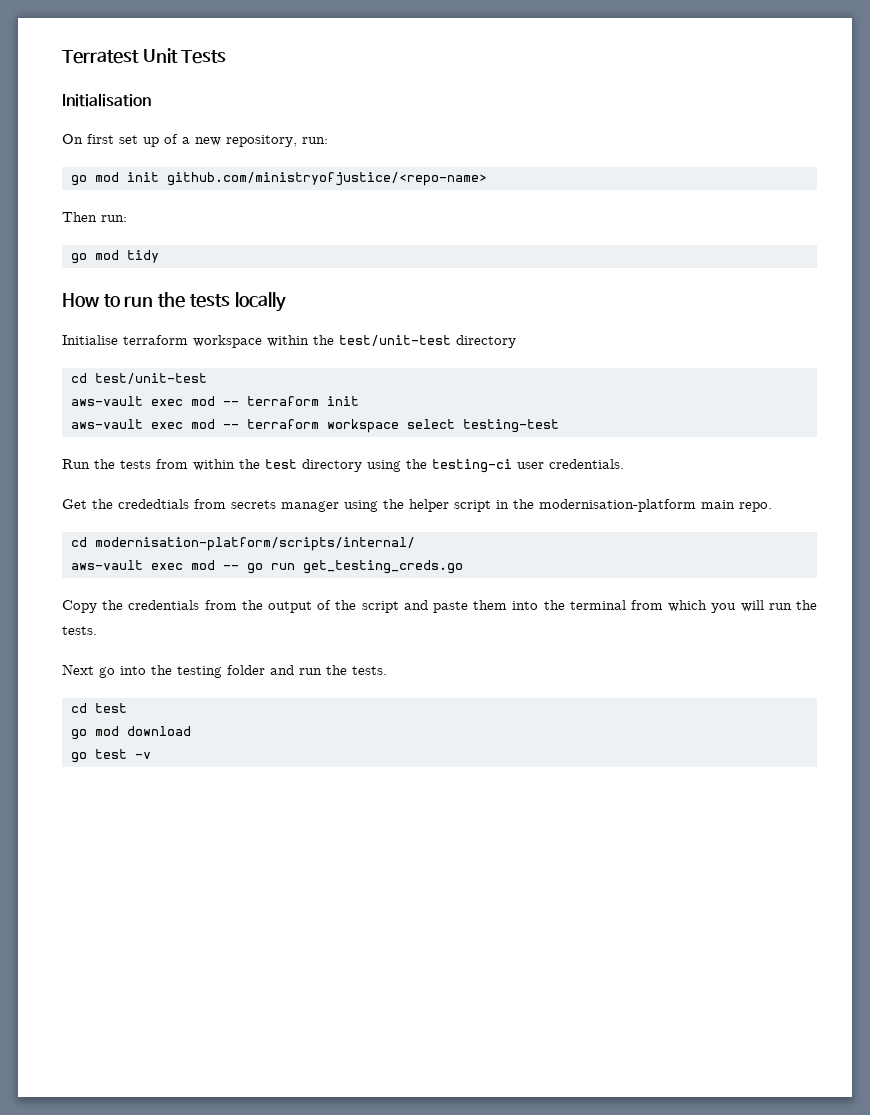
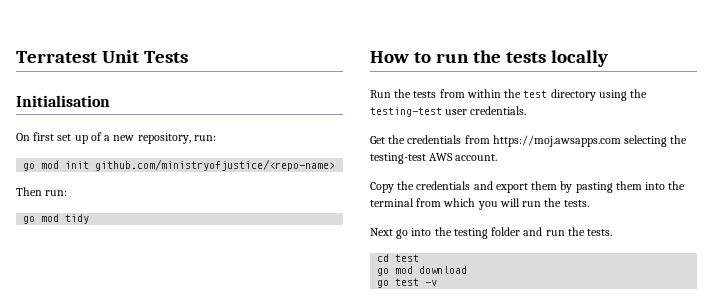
[62,335,516,348] [70,373,207,384] [70,396,359,406] [70,419,559,433] // Initialise terraform workspace within the test/unit-test directory // cd test/unit-test // aws-vault exec mod -- terraform init // aws-vault exec mod -- terraform workspace select testing-test -> (608, 58) none
[432,459,512,473] testing-ci -> [370,107,442,117] testing-test
[118,499,772,512] [70,537,415,551] [70,560,463,574] [62,600,468,613] crededtials from secrets manager using the helper script in the modernisation-platform main repo. // cd modernisation-platform/scripts/internal/ // aws-vault exec mod -- go run get_testing_creds.go // Copy the credentials from the output of the script and paste -> [407,135,688,147] [370,153,498,164] [370,181,613,193] credentials from https://moj.awsapps.com selecting the testing-test AWS account. // Copy the credentials and export them by pasting

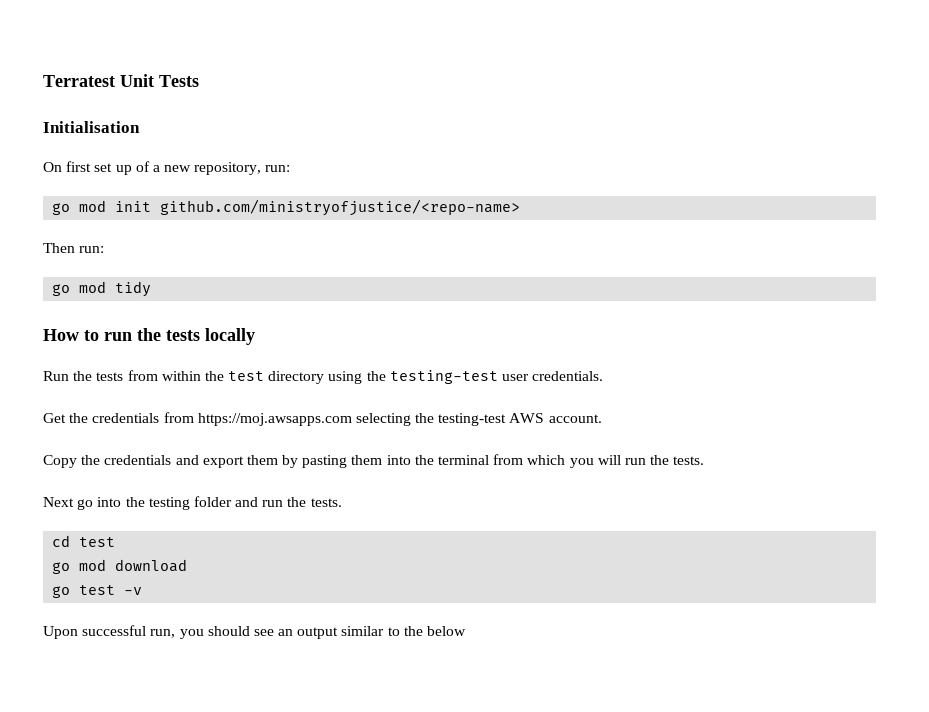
(438, 283) none -> [43,625,467,639] // Upon successful run, you should see an output similar to the below

